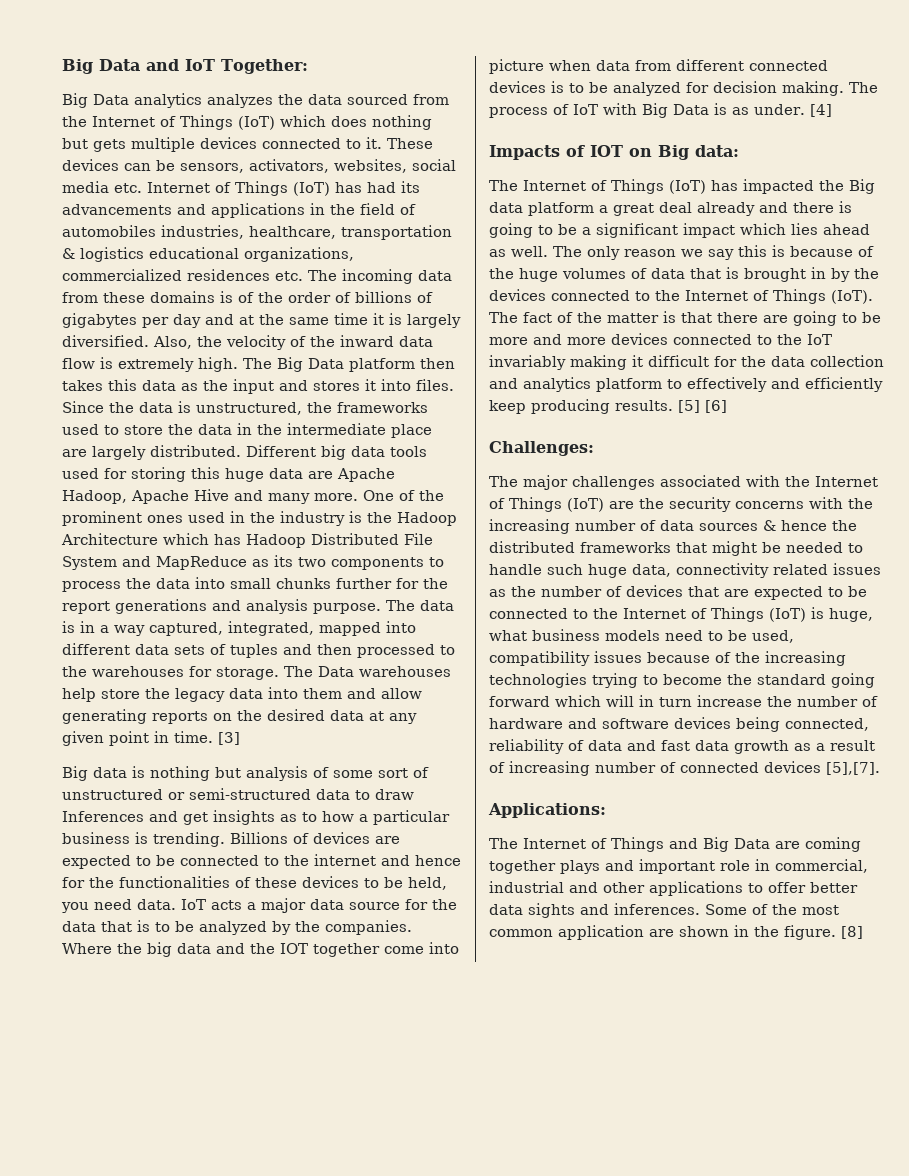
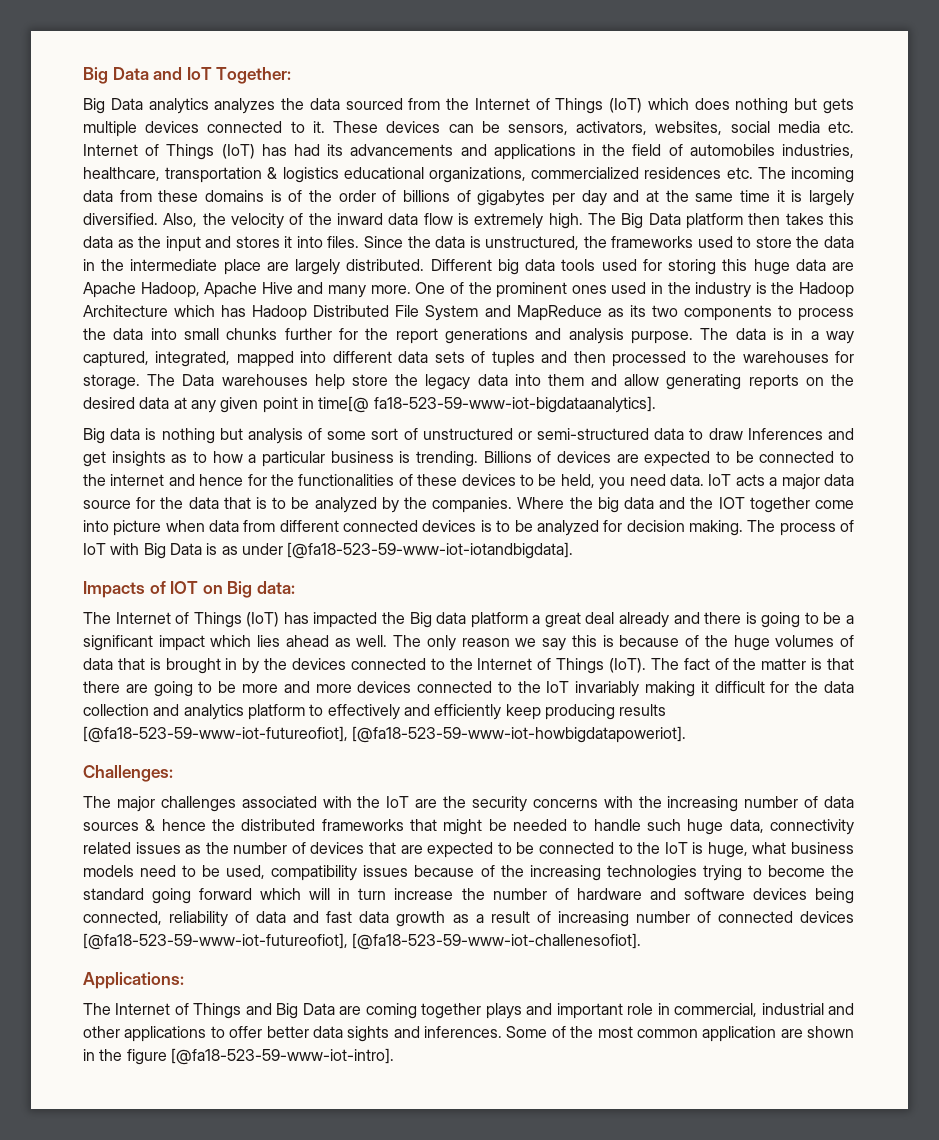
[174,731,240,745] time. [3] -> [318,396,656,413] time[@ fa18-523-59-www-iot-bigdataanalytics].
[754,104,832,117] under. [4] -> [241,542,574,559] under [@fa18-523-59-www-iot-iotandbigdata].
[615,400,727,413] results. [5] [6] -> [619,704,667,716] [83,726,687,743] results [@fa18-523-59-www-iot-futureofiot], [@fa18-523-59-www-iot-howbigdatapoweriot].
[815,476,878,487] [489,497,604,512] Internet of Things (IoT) -> [386,796,410,808] IoT
[623,607,806,622] Internet of Things (IoT) -> [664,842,688,854] IoT
[826,762,880,775] [5],[7]. -> [83,933,642,950] [@fa18-523-59-www-iot-futureofiot], [@fa18-523-59-www-iot-challenesofiot].
[784,925,863,940] figure. [8] -> [126,1048,394,1065] figure [@fa18-523-59-www-iot-intro].

